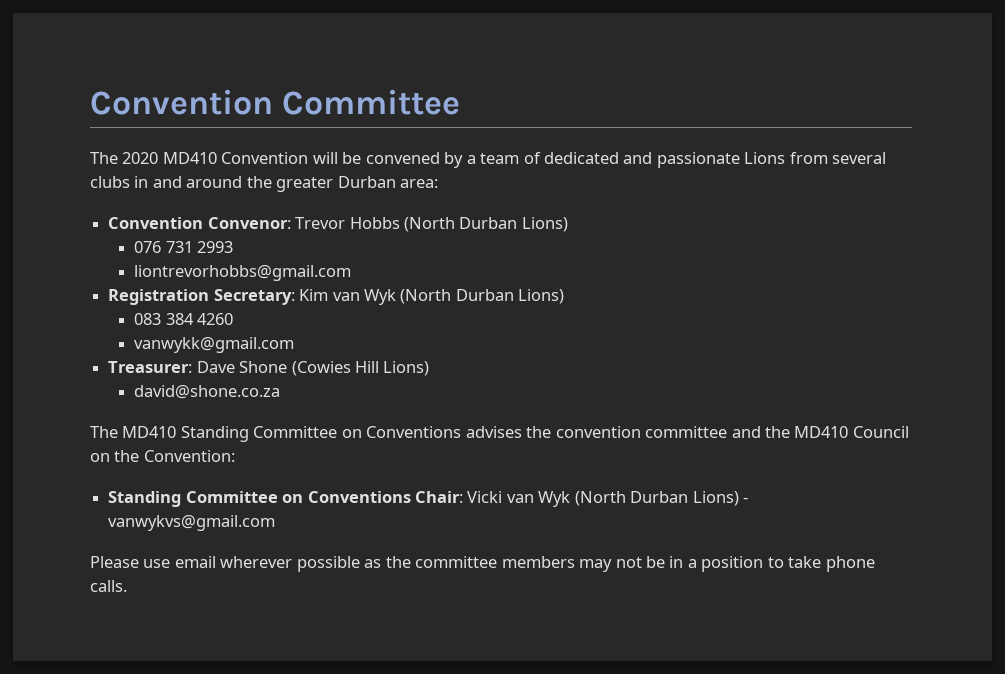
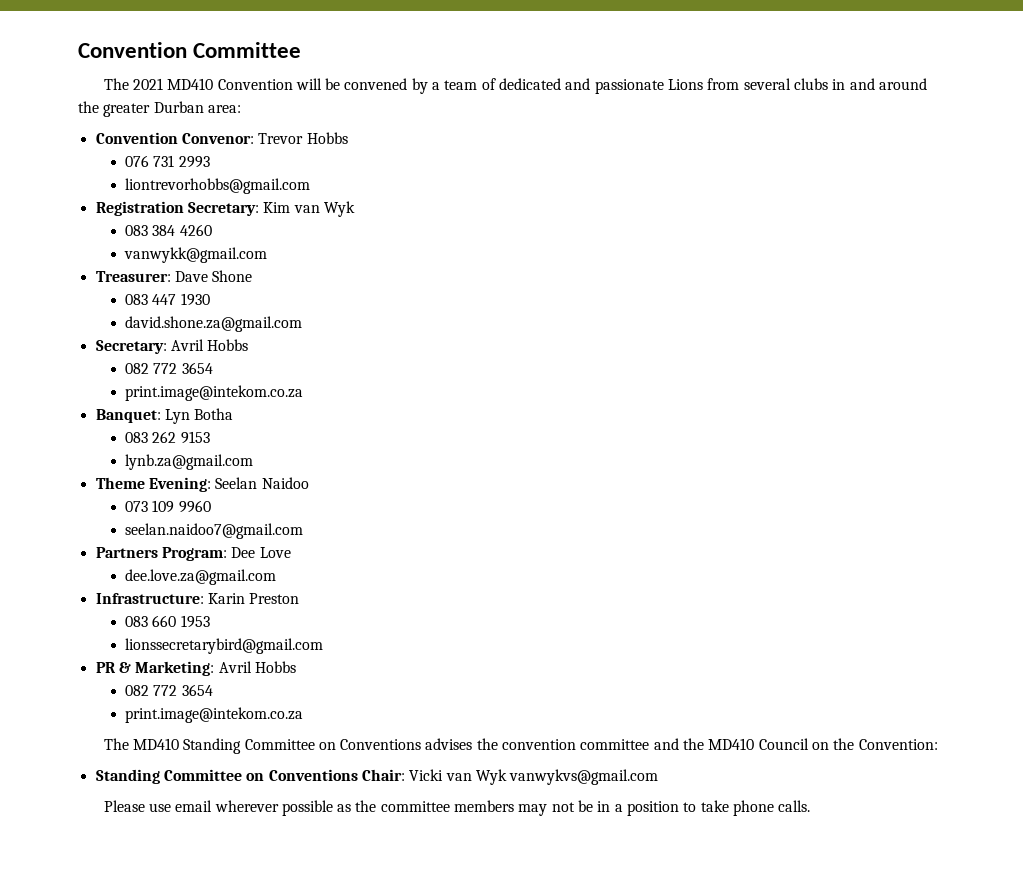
[122,152,159,164] 2020 -> [132,78,163,90] 2021
[403,217,568,232] (North Durban Lions) -> (348, 138) none
[400,289,565,304] (North Durban Lions) -> (355, 209) none
[291,361,430,376] [134,385,281,399] (Cowies Hill Lions) // david@shone.co.za -> [125,293,210,306] [125,316,303,332] [95,339,249,354] [125,362,213,374] [125,385,304,401] [95,408,234,424] [125,431,210,444] [125,454,254,470] [95,477,309,492] [125,500,211,513] [125,523,304,539] [95,547,291,561] [125,569,277,585] [95,593,300,604] [125,615,210,628] [125,638,324,654] [95,661,296,676] [125,684,213,696] [125,707,304,723] // 083 447 1930 // david.shone.za@gmail.com // Secretary: Avril Hobbs // 082 772 3654 // print.image@intekom.co.za // Banquet: Lyn Botha // 083 262 9153 // lynb.za@gmail.com // Theme Evening: Seelan Naidoo // 073 109 9960 // seelan.naidoo7@gmail.com // Partners Program: Dee Love // dee.love.za@gmail.com // Infrastructure: Karin Preston // 083 660 1953 // lionssecretarybird@gmail.com // PR & Marketing: Avril Hobbs // 082 772 3654 // print.image@intekom.co.za
[574,491,749,506] (North Durban Lions) - -> (507, 777) none

